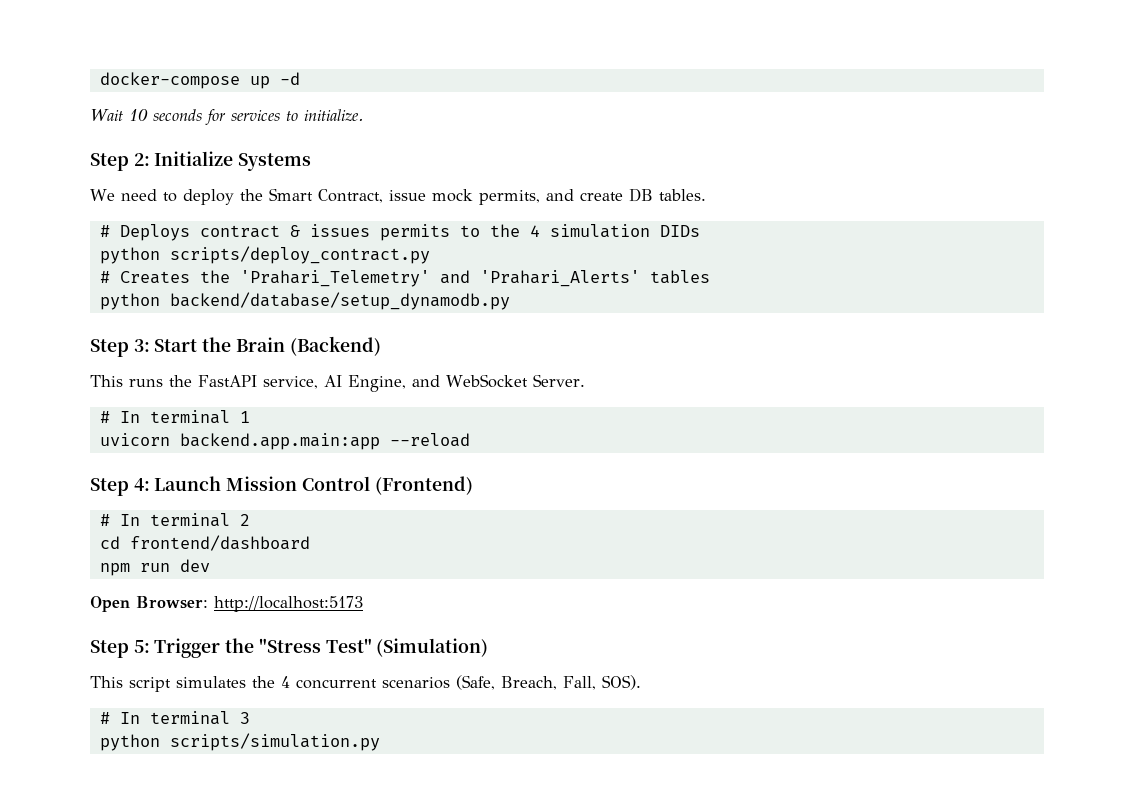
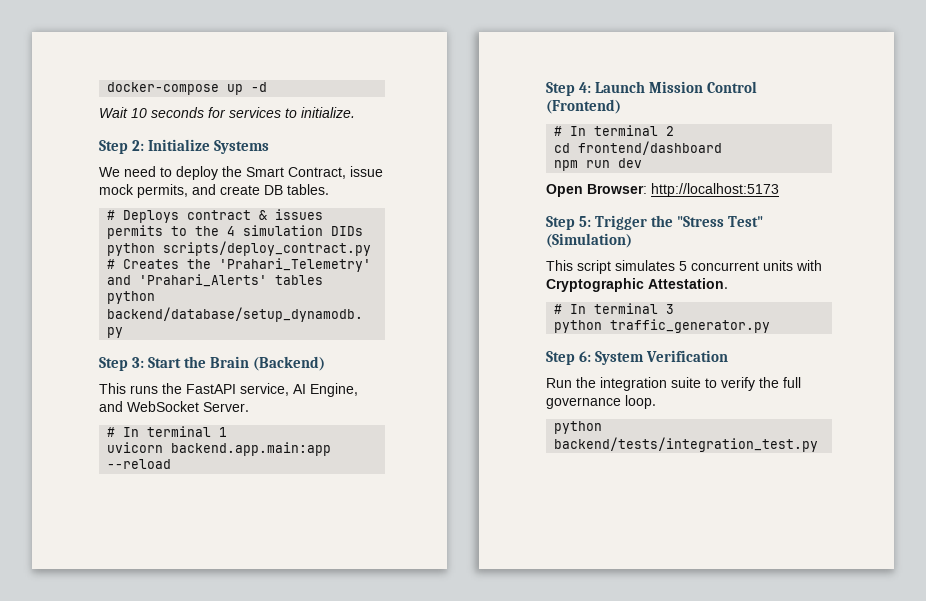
[252,675,641,690] the 4 concurrent scenarios (Safe, Breach, Fall, SOS). -> [679,260,822,271] [546,278,728,292] 5 concurrent units with Cryptographic Attestation.
[169,733,380,751] scripts/simulation.py -> [610,319,771,333] [546,350,729,365] [546,377,801,391] [546,395,656,409] [554,421,603,434] [554,437,819,452] traffic_generator.py // Step 6: System Verification // Run the integration suite to verify the full governance loop. // python backend/tests/integration_test.py

